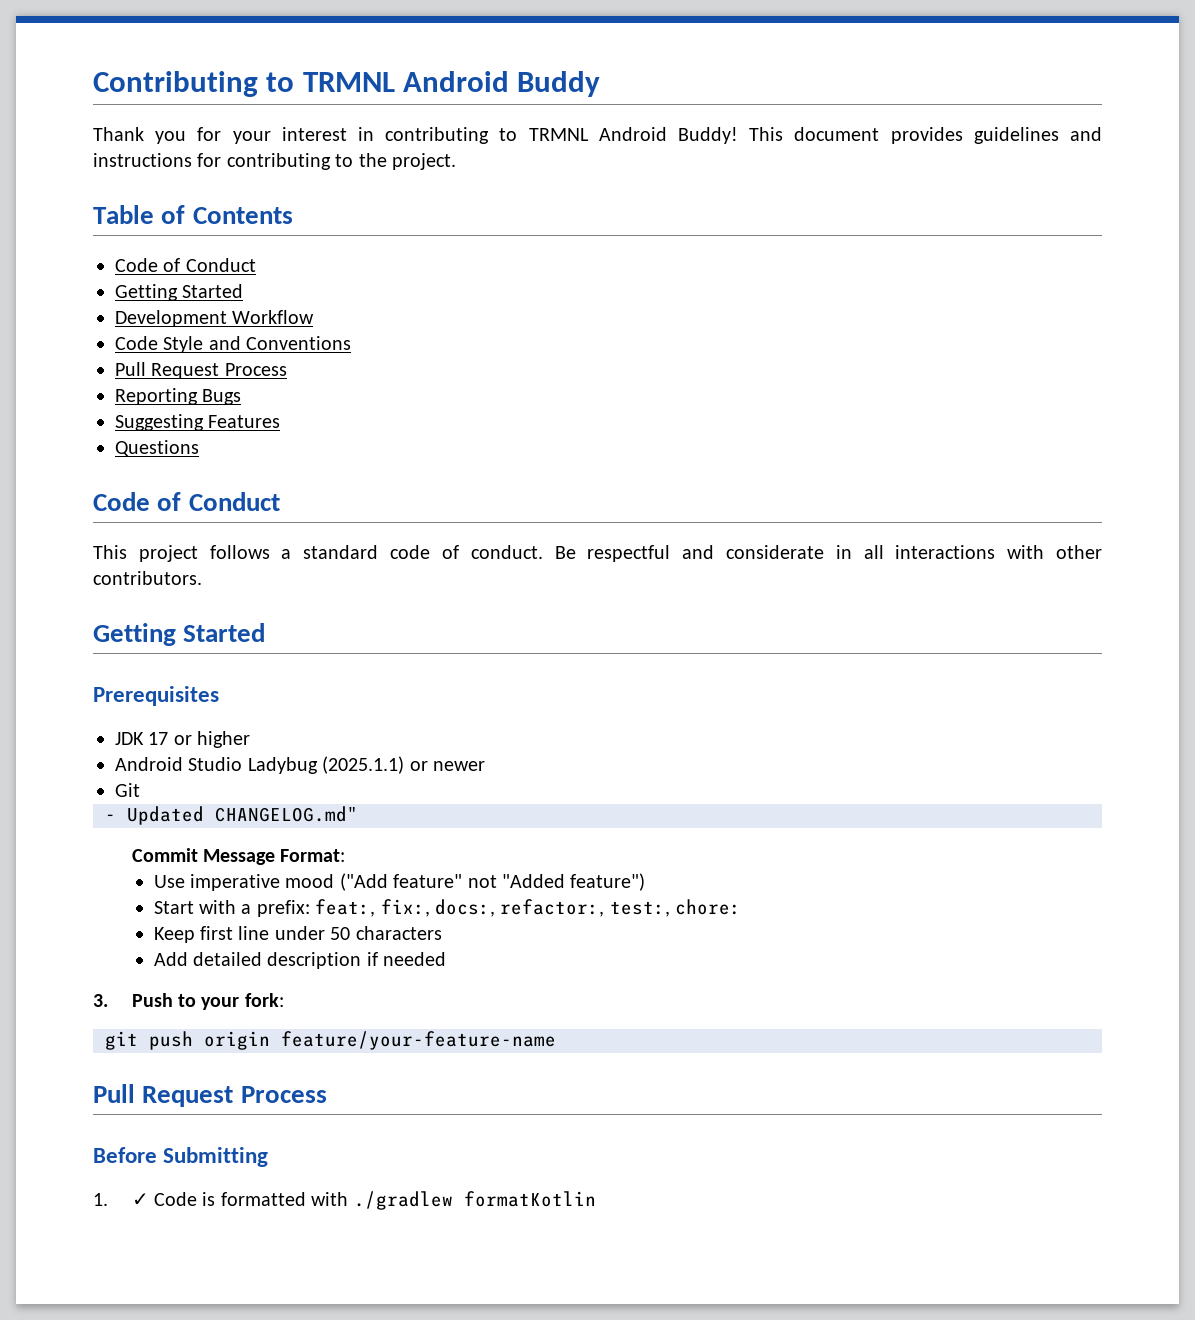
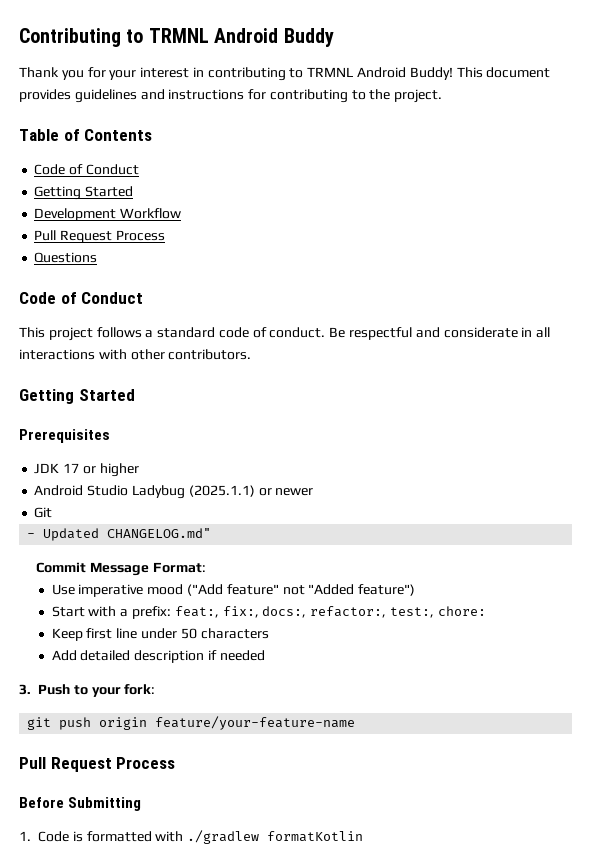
[115,336,352,353] [115,362,287,379] [115,388,242,405] [115,414,281,431] // Code Style and Conventions // Pull Request Process // Reporting Bugs // Suggesting Features -> [34,230,165,243] // Pull Request Process
[131,1193,149,1206] ✓ -> (31, 836) none

